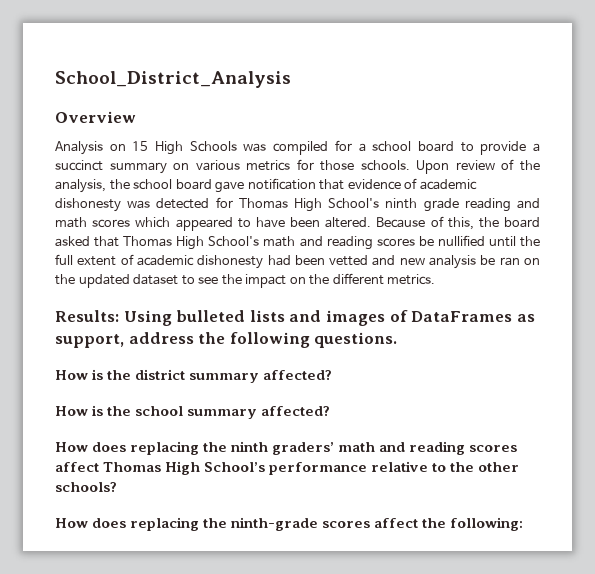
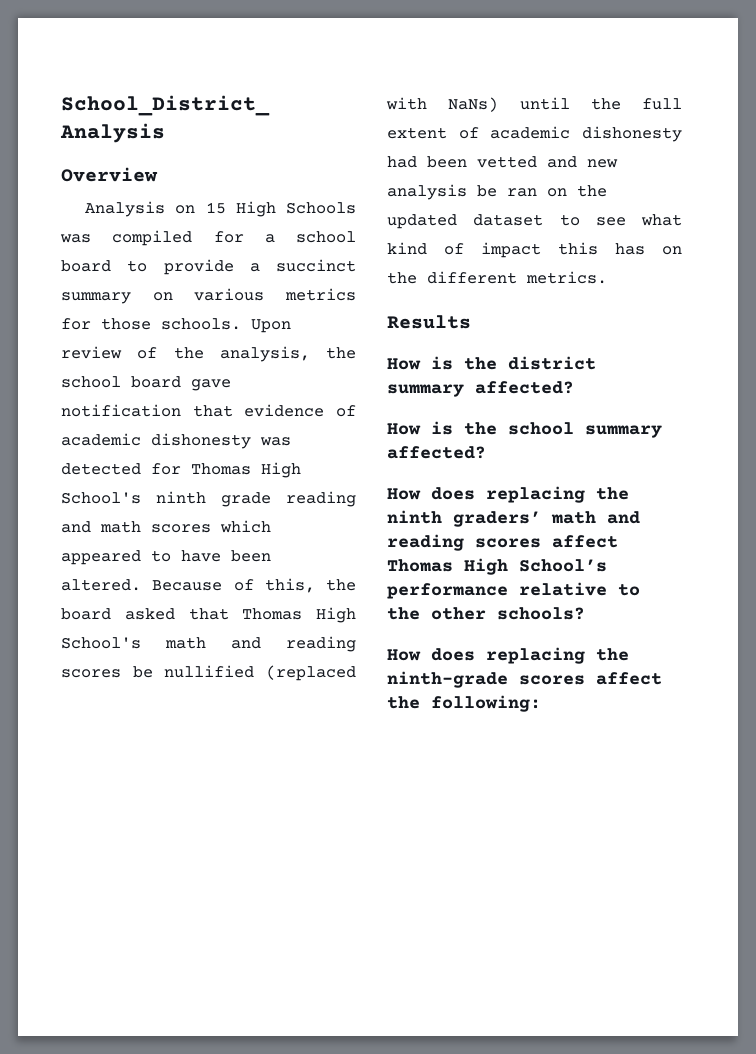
(485, 240) none -> [266,665,356,681] [386,97,499,112] (replaced with NaNs)
[221,273,436,288] [55,310,535,326] [55,332,398,348] the impact on the different metrics. // Results: Using bulleted lists and images of DataFrames as support, address the following questions. -> [641,214,682,226] [387,242,682,258] [387,271,607,284] [387,315,471,329] what kind of impact this has on the different metrics. // Results

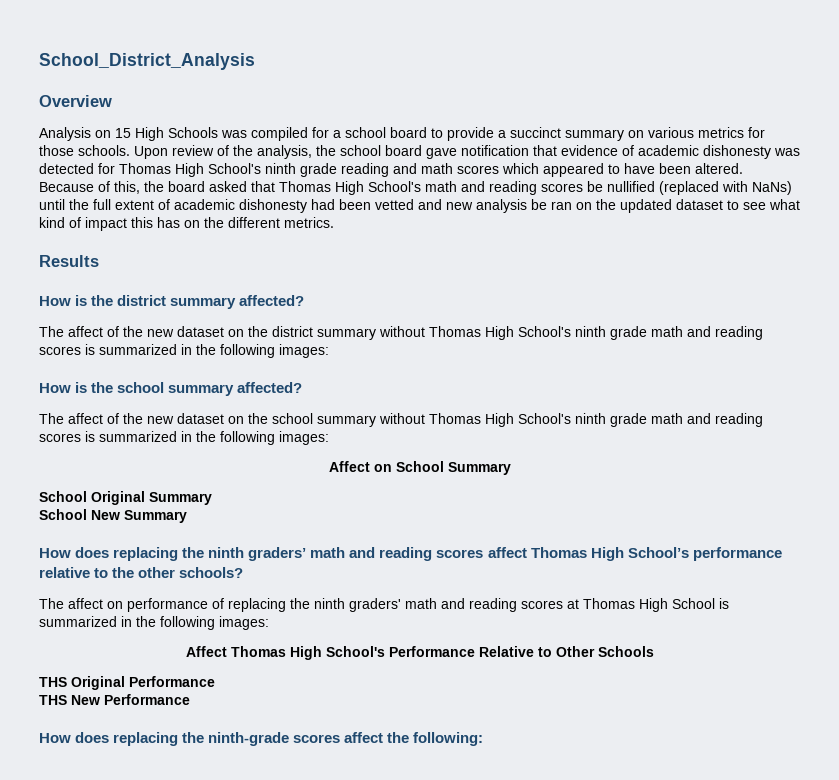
(574, 387) none -> [39,326,763,340] [39,344,329,358] // The affect of the new dataset on the district summary without Thomas High School's ninth grade math and reading scores is summarized in the following images:
(486, 452) none -> [39,413,763,427] [39,431,329,445] [328,461,511,475] [39,491,212,505] [39,509,187,523] // The affect of the new dataset on the school summary without Thomas High School's ninth grade math and reading scores is summarized in the following images: // Affect on School Summary // School Original Summary // School New Summary
(585, 613) none -> [39,598,729,612] [39,616,269,630] [185,646,654,660] [39,676,215,690] [39,694,190,705] // The affect on performance of replacing the ninth graders' math and reading scores at Thomas High School is summarized in the following images: // Affect Thomas High School's Performance Relative to Other Schools // THS Original Performance // THS New Performance

